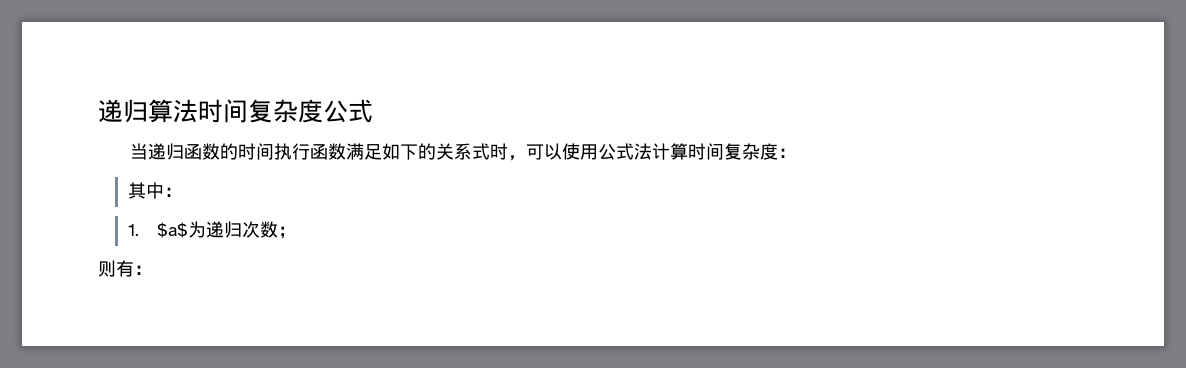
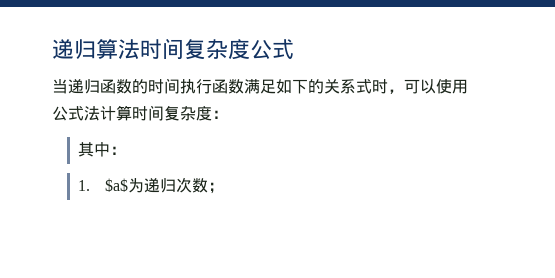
[98,260,152,277] // 则有： -> (224, 188) none

